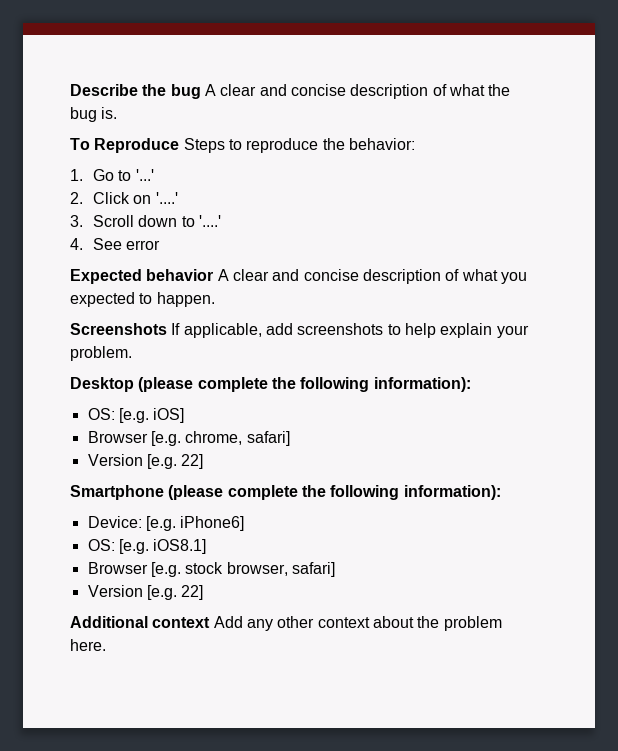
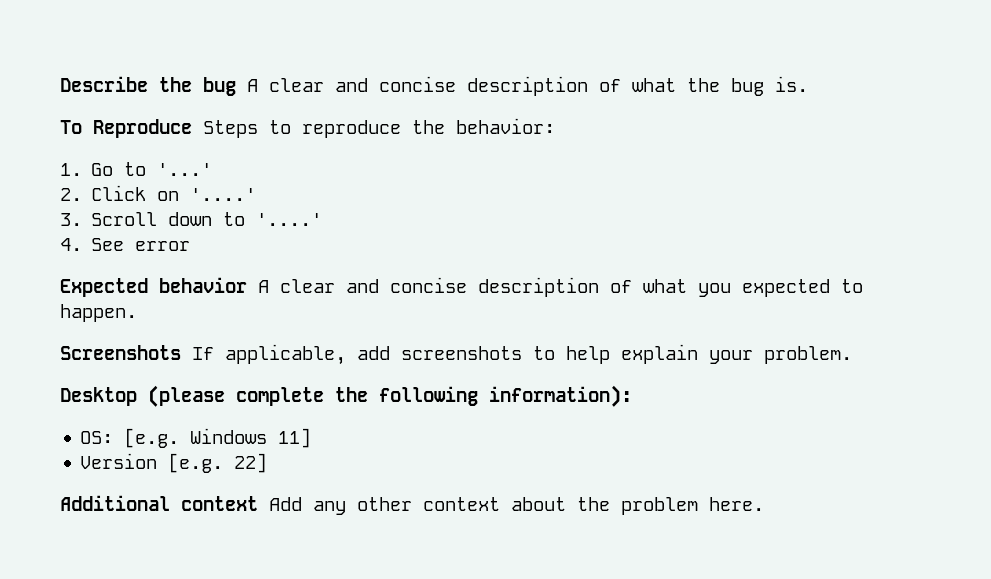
[153,408,185,423] [87,431,290,446] [87,454,204,469] [70,485,501,500] [87,516,245,531] [87,539,207,554] [87,562,335,577] iOS] // Browser [e.g. chrome, safari] // Version [e.g. 22] // Smartphone (please complete the following information): // Device: [e.g. iPhone6] // OS: [e.g. iOS8.1] // Browser [e.g. stock browser, safari] -> [190,428,312,448] Windows 11]

